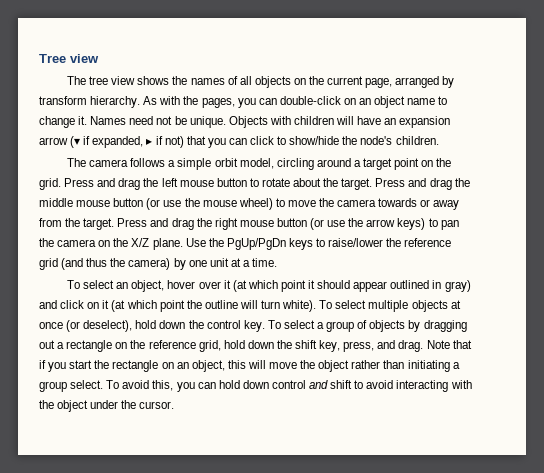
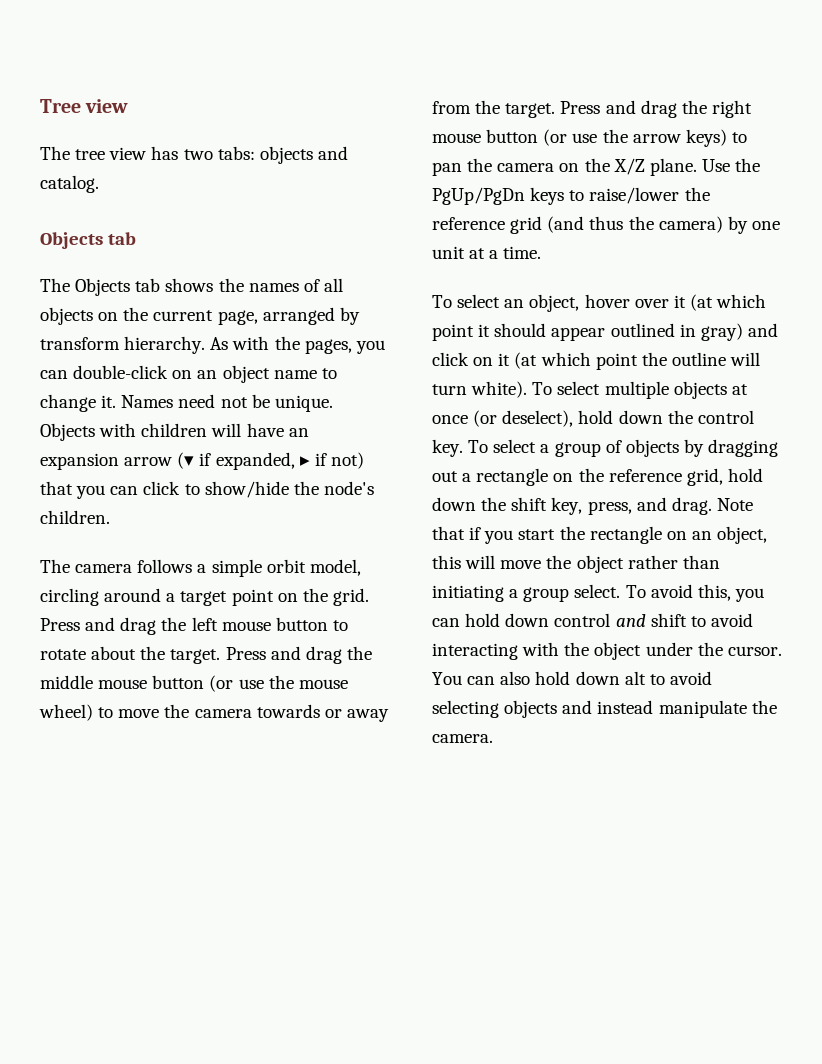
(136, 80) none -> [151,146,348,164] [40,175,99,193] [40,232,137,249] [40,278,161,296] has two tabs: objects and catalog. // Objects tab // The Objects tab
(175, 405) none -> [432,671,712,685] [432,700,777,718] [432,734,493,743] You can also hold down alt to avoid selecting objects and instead manipulate the camera.

